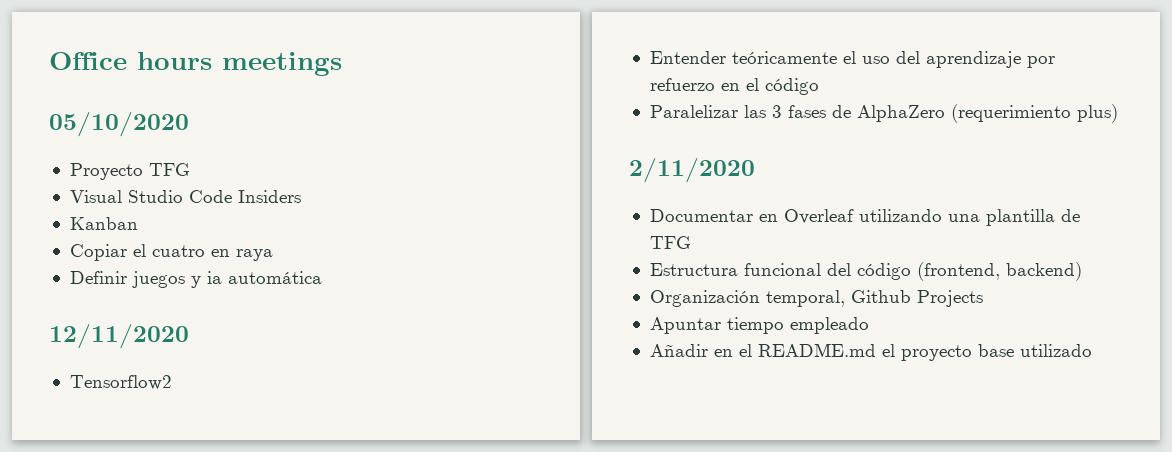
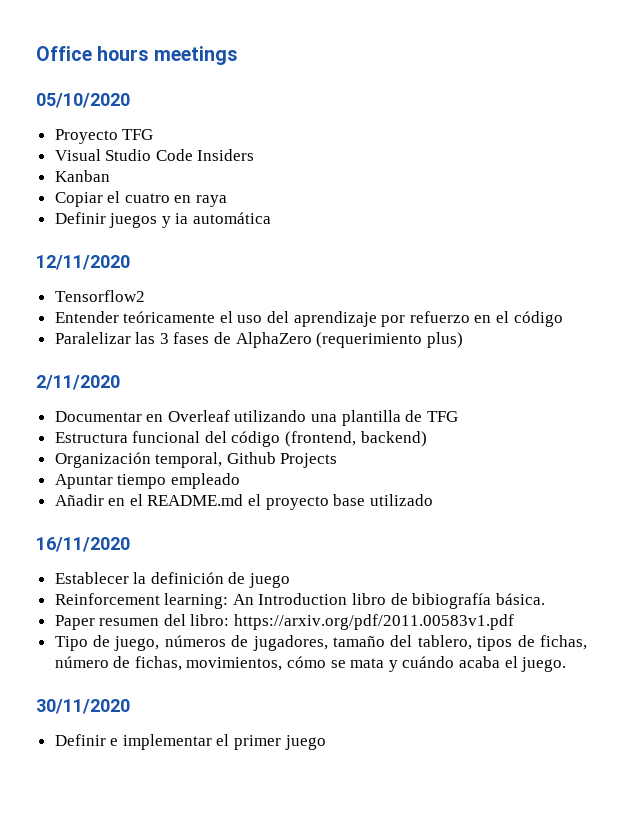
(1092, 350) none -> [36,537,130,552] [54,572,291,588] [54,593,545,609] [54,614,515,630] [54,635,587,651] [54,656,567,672] [36,699,130,714] [54,734,326,750] // 16/11/2020 // Establecer la definición de juego // Reinforcement learning: An Introduction libro de bibiografía básica. // Paper resumen del libro: https://arxiv.org/pdf/2011.00583v1.pdf // Tipo de juego, números de jugadores, tamaño del tablero, tipos de fichas, número de fichas, movimientos, cómo se mata y cuándo acaba el juego. // 30/11/2020 // Definir e implementar el primer juego

